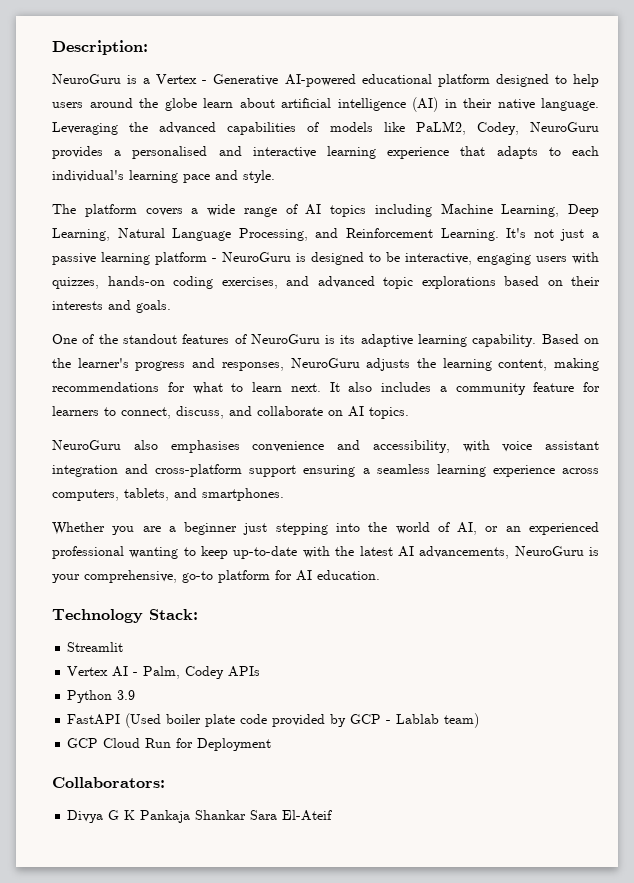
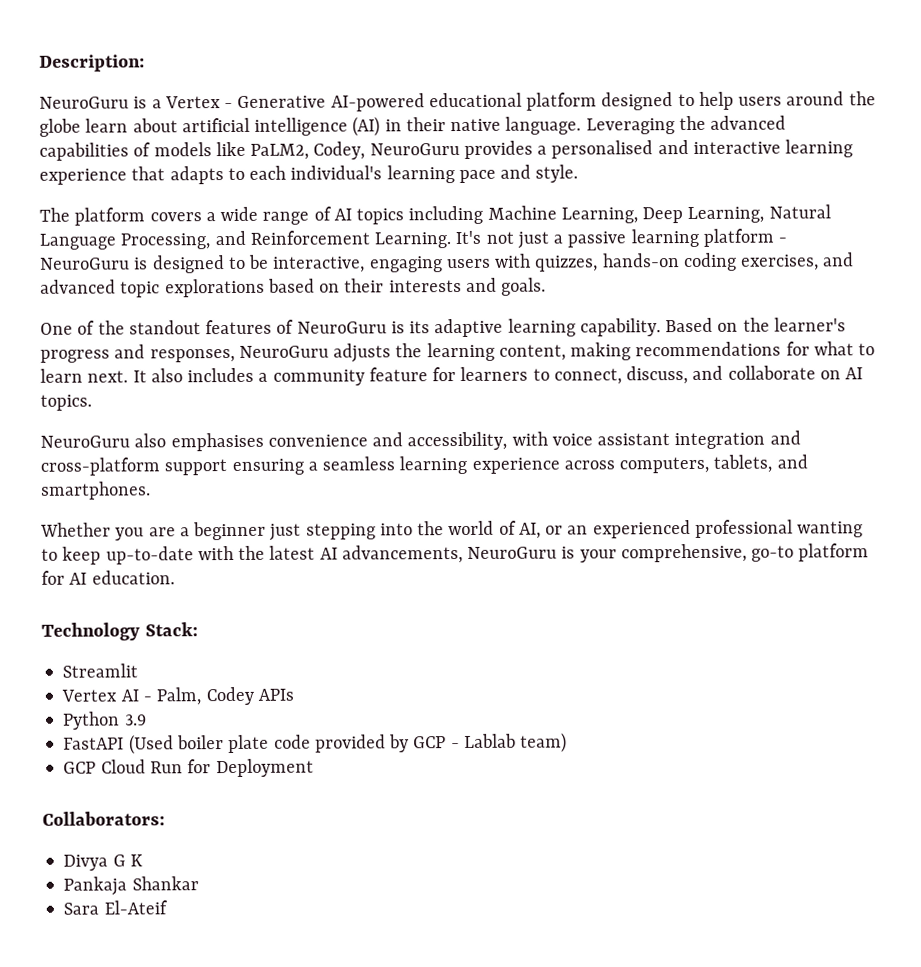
(136, 815) none -> (143, 860) //
(247, 815) none -> (199, 883) //

